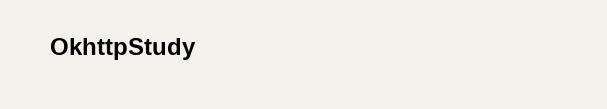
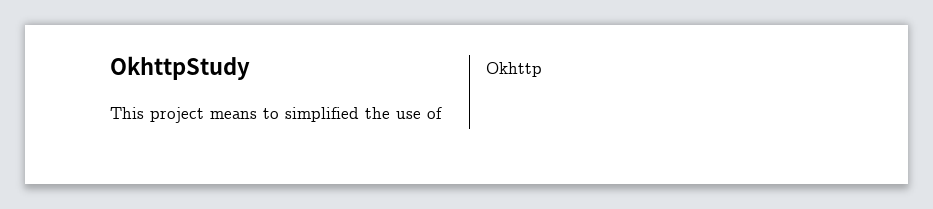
(196, 49) none -> [110,107,442,123] [486,62,542,77] // This project means to simplified the use of Okhttp

